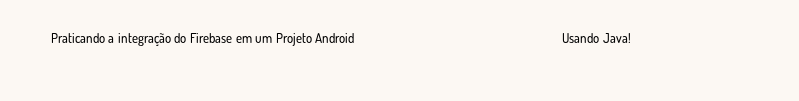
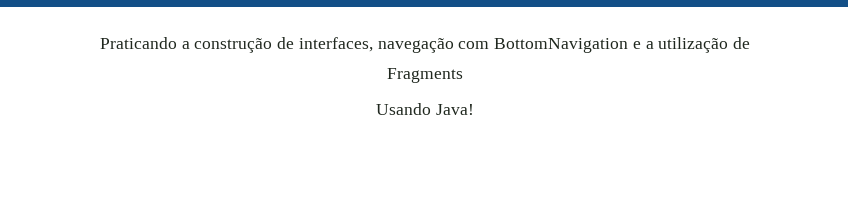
[117,33,355,46] integração do Firebase em um Projeto Android -> [194,37,750,53] [387,68,463,83] construção de interfaces, navegação com BottomNavigation e a utilização de Fragments

